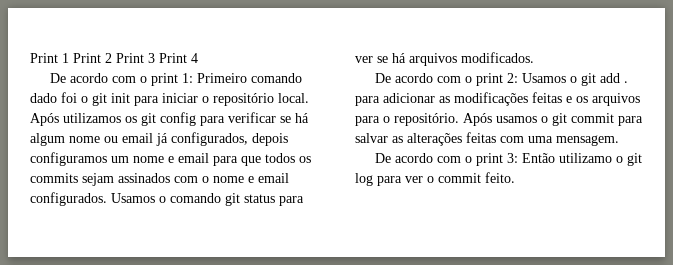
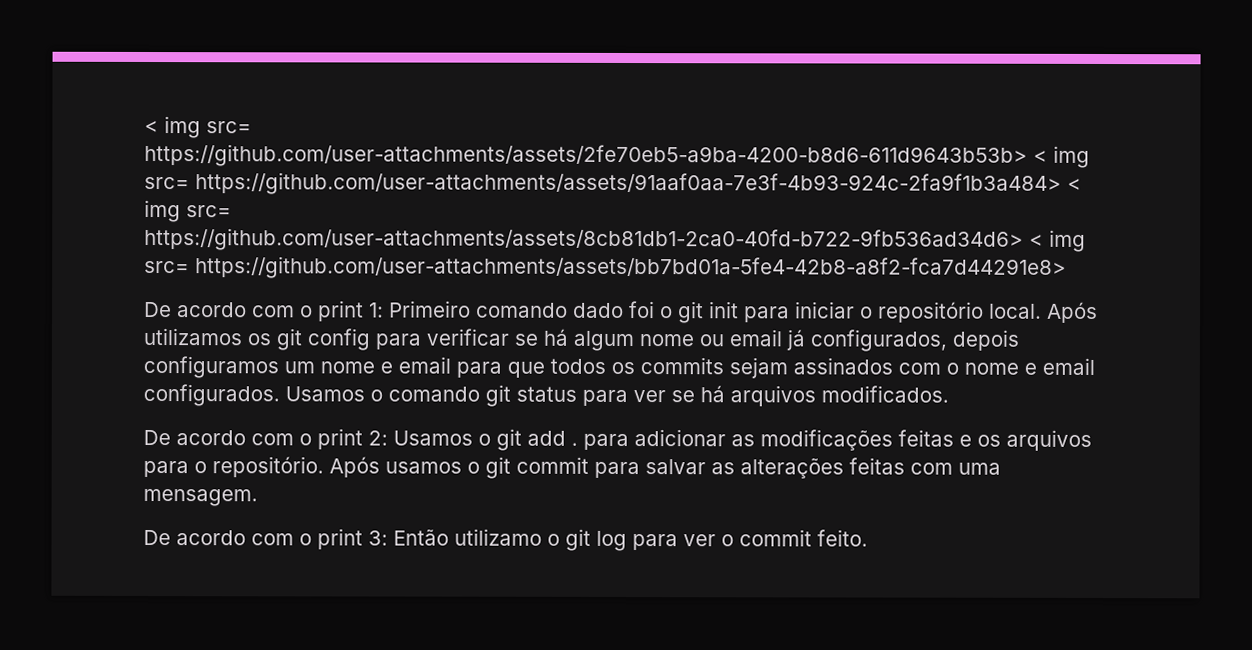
[30,53,198,63] Print 1 Print 2 Print 3 Print 4 -> [144,116,252,139] [144,143,1090,168] [144,172,1082,196] [144,199,232,223] [144,227,1086,252] [144,256,1067,280] < img src= https://github.com/user-attachments/assets/2fe70eb5-a9ba-4200-b8d6-611d9643b53b> < img src= https://github.com/user-attachments/assets/91aaf0aa-7e3f-4b93-924c-2fa9f1b3a484> < img src= https://github.com/user-attachments/assets/8cb81db1-2ca0-40fd-b722-9fb536ad34d6> < img src= https://github.com/user-attachments/assets/bb7bd01a-5fe4-42b8-a8f2-fca7d44291e8>

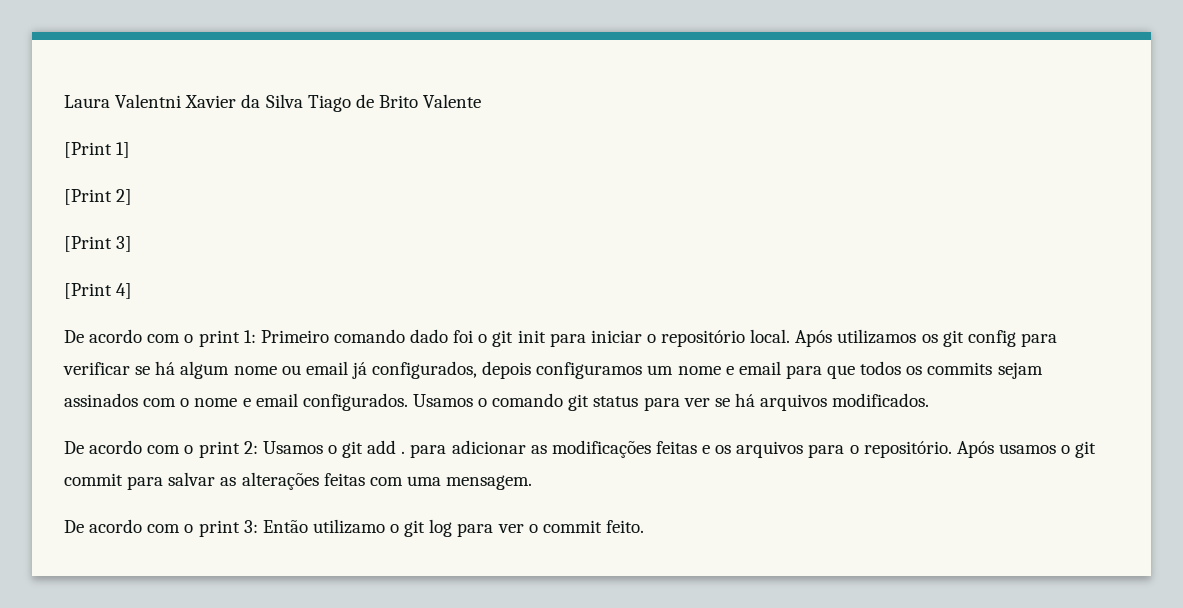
[144,116,252,139] [144,143,1090,168] [144,172,1082,196] [144,199,232,223] [144,227,1086,252] [144,256,1067,280] < img src= https://github.com/user-attachments/assets/2fe70eb5-a9ba-4200-b8d6-611d9643b53b> < img src= https://github.com/user-attachments/assets/91aaf0aa-7e3f-4b93-924c-2fa9f1b3a484> < img src= https://github.com/user-attachments/assets/8cb81db1-2ca0-40fd-b722-9fb536ad34d6> < img src= https://github.com/user-attachments/assets/bb7bd01a-5fe4-42b8-a8f2-fca7d44291e8> -> [64,94,482,112] [64,142,131,158] [64,189,133,205] [64,236,133,252] [64,283,133,299] Laura Valentni Xavier da Silva Tiago de Brito Valente // [Print 1] // [Print 2] // [Print 3] // [Print 4]

